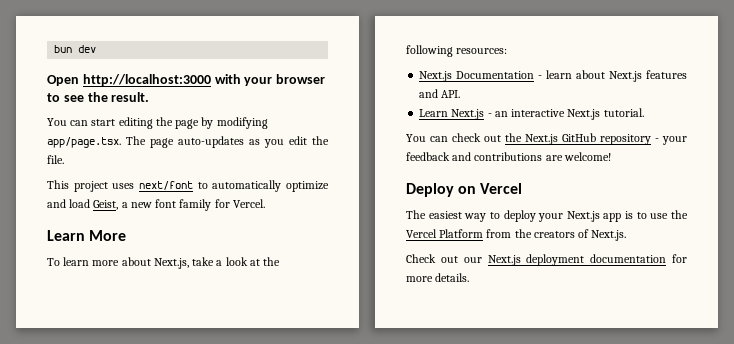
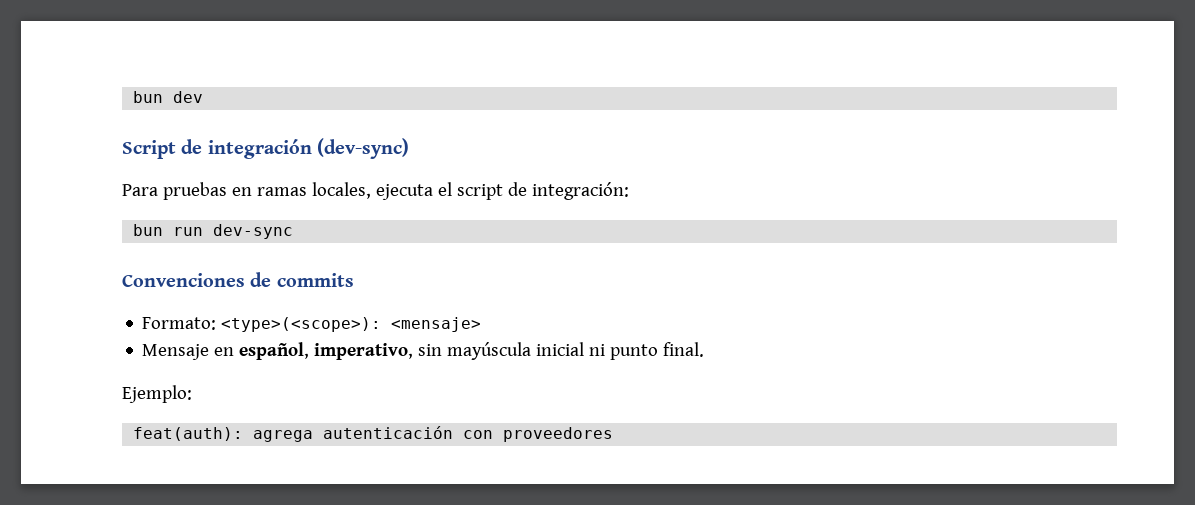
[47,74,326,86] [47,92,150,102] [47,117,268,129] [47,136,329,148] [47,155,64,164] [47,180,329,192] [47,199,265,211] [47,230,127,241] [47,257,281,269] [406,45,508,57] [419,70,687,82] [419,89,461,98] [419,108,644,120] [406,133,687,145] [406,152,611,161] [406,183,523,197] [406,210,688,222] [406,229,627,241] [406,254,687,266] [406,273,470,282] Open http://localhost:3000 with your browser to see the result. // You can start editing the page by modifying app/page.tsx. The page auto-updates as you edit the file. // This project uses next/font to automatically optimize and load Geist, a new font family for Vercel. // Learn More // To learn more about Next.js, take a look at the following resources: // Next.js Documentation - learn about Next.js features and API. // Learn Next.js - an interactive Next.js tutorial. // You can check out the Next.js GitHub repository - your feedback and contributions are welcome! // Deploy on Vercel // The easiest way to deploy your Next.js app is to use the Vercel Platform from the creators of Next.js. // Check out our Next.js deployment documentation for more details. -> [122,138,410,159] [122,182,629,200] [133,224,294,239] [122,272,354,287] [142,317,482,332] [142,342,705,360] [122,385,192,403] [133,426,614,442] Script de integración (dev-sync) // Para pruebas en ramas locales, ejecuta el script de integración: // bun run dev-sync // Convenciones de commits // Formato: <type>(<scope>): <mensaje> // Mensaje en español, imperativo, sin mayúscula inicial ni punto final. // Ejemplo: // feat(auth): agrega autenticación con proveedores

